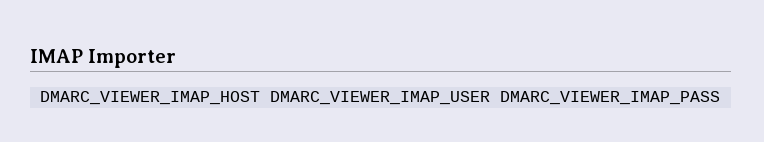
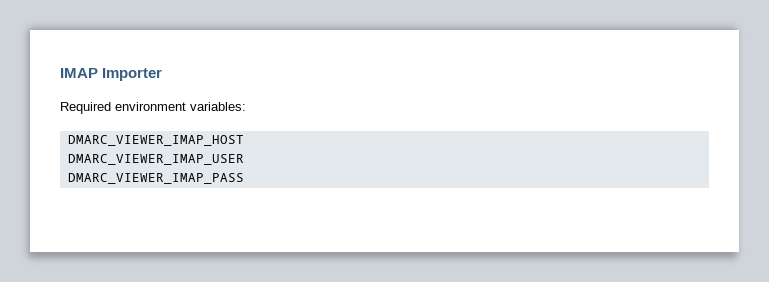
(177, 58) none -> [60,102,246,114] // Required environment variables:
(260, 98) none -> (244, 140) //
(490, 98) none -> (244, 159) //

